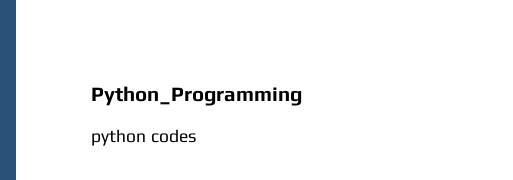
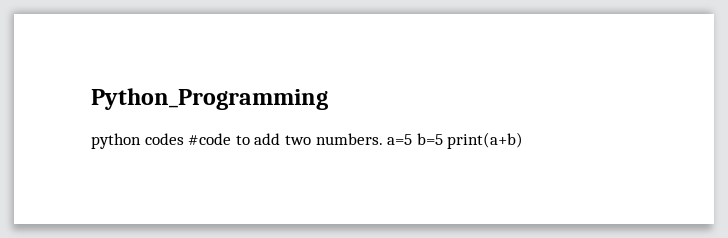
(196, 136) none -> [188,132,524,149] #code to add two numbers. a=5 b=5 print(a+b)

